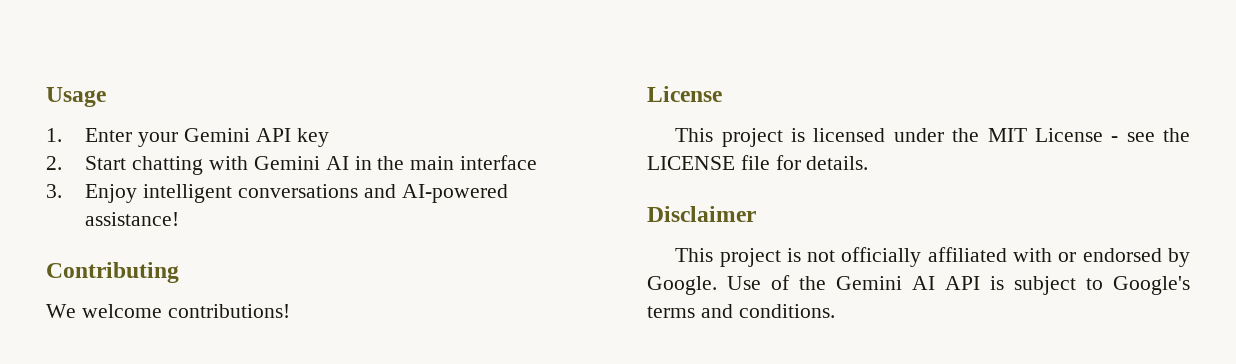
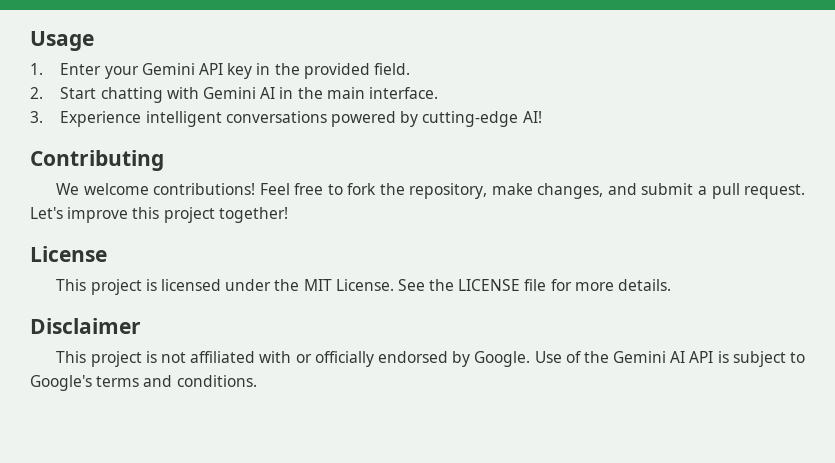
(329, 137) none -> [256,63,410,79] in the provided field.
[459,155,537,170] interface -> [368,87,438,99] interface.
[85,184,138,203] Enjoy -> [60,111,142,127] Experience
[363,184,508,203] [85,212,180,226] and AI-powered assistance! -> [331,111,542,127] powered by cutting-edge AI!
(290, 311) none -> [259,183,806,199] [30,207,288,223] Feel free to fork the repository, make changes, and submit a pull request. Let's improve this project together!
[1034,128,1155,142] License - see -> [335,279,425,291] License. See
(801, 162) none -> [574,282,614,291] more
[841,247,922,267] officially -> (187, 357) none
(1077, 257) none -> [314,351,374,367] officially

